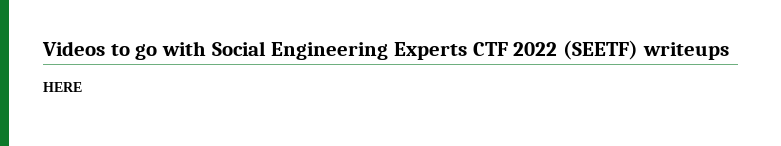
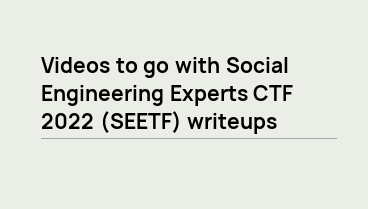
[43,82,82,92] // HERE -> (278, 123) none

